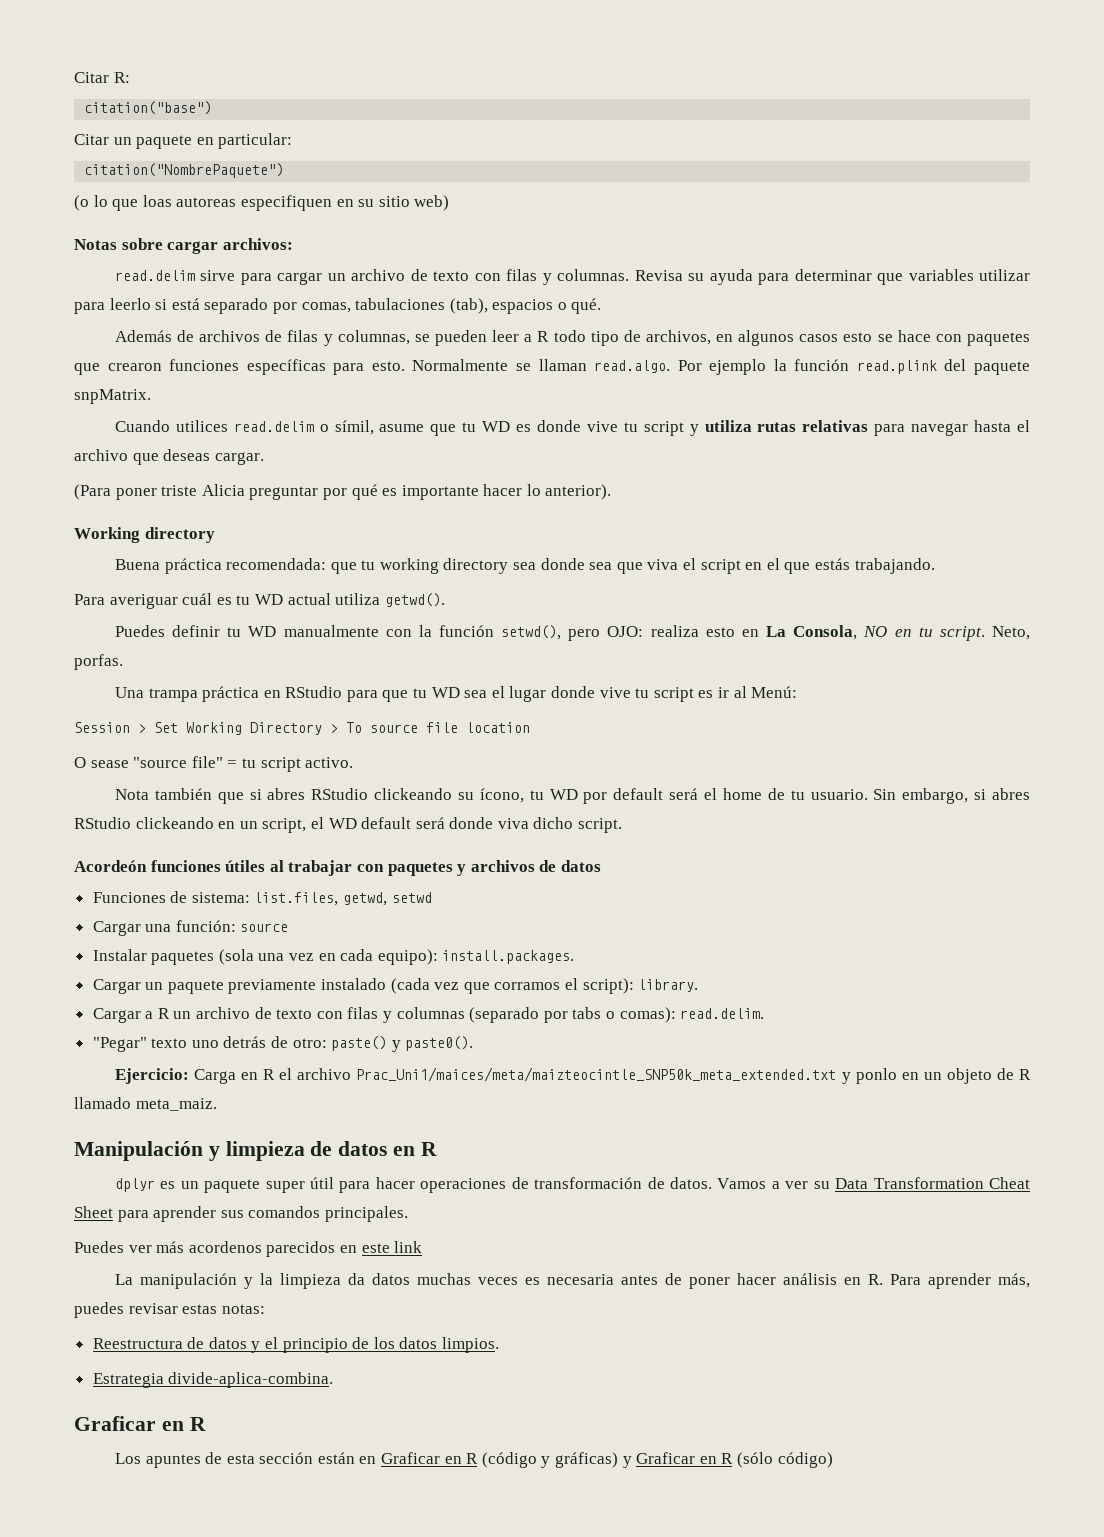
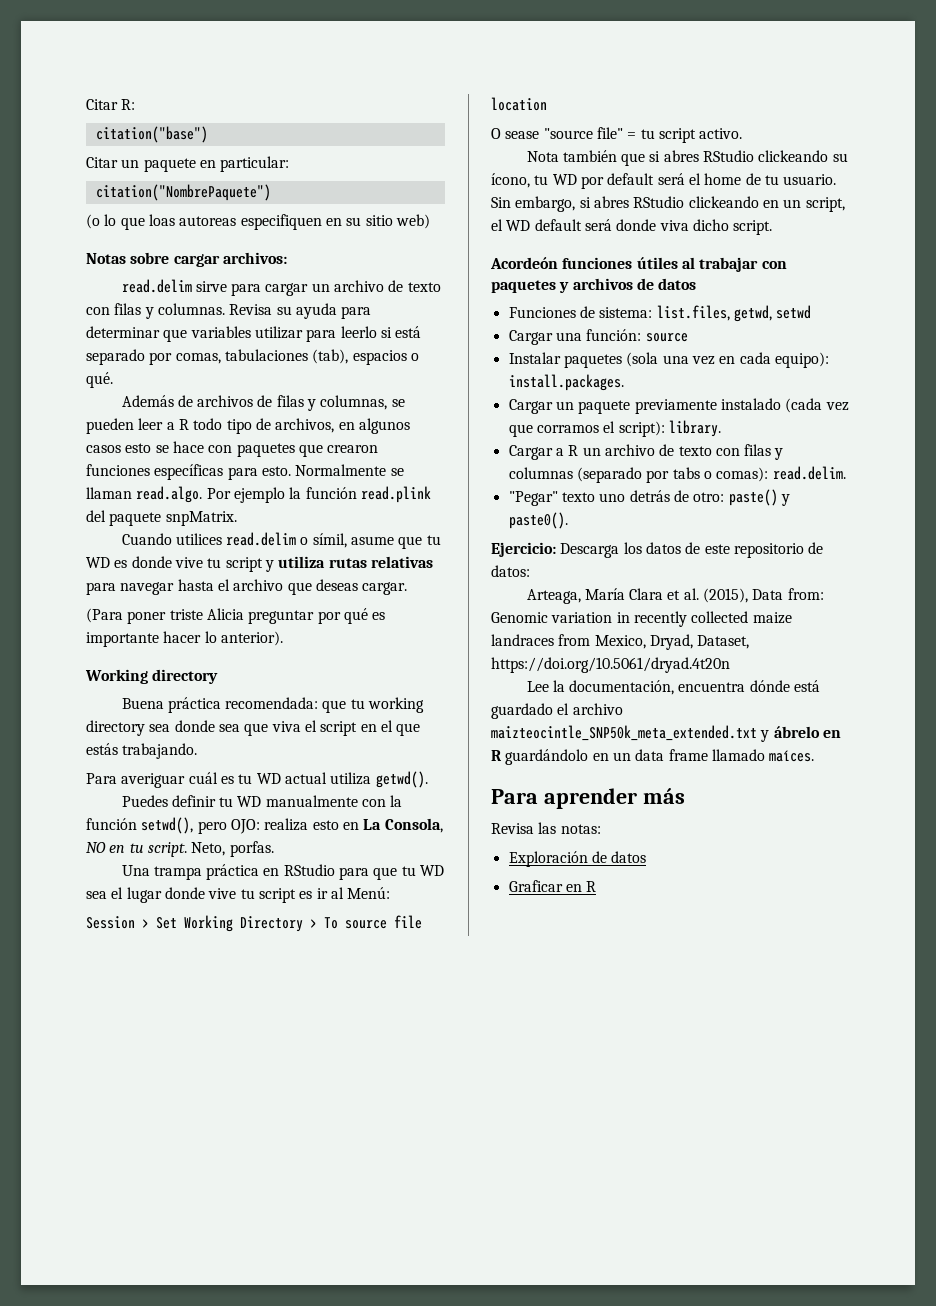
[194,1067,1031,1084] [74,1097,217,1111] [74,1141,437,1161] [114,1177,1030,1193] [74,1206,408,1222] [74,1241,423,1257] [114,1273,1030,1289] [74,1302,265,1318] [92,1337,500,1353] [92,1372,334,1388] [74,1416,206,1431] [114,1452,833,1468] Carga en R el archivo Prac_Uni1/maices/meta/maizteocintle_SNP50k_meta_extended.txt y ponlo en un objeto de R llamado meta_maiz. // Manipulación y limpieza de datos en R // dplyr es un paquete super útil para hacer operaciones de transformación de datos. Vamos a ver su Data Transformation Cheat Sheet para aprender sus comandos principales. // Puedes ver más acordenos parecidos en este link // La manipulación y la limpieza da datos muchas veces es necesaria antes de poner hacer análisis en R. Para aprender más, puedes revisar estas notas: // Reestructura de datos y el principio de los datos limpios. // Estrategia divide-aplica-combina. // Graficar en R // Los apuntes de esta sección están en Graficar en R (código y gráficas) y Graficar en R (sólo código) -> [560,542,824,558] [491,565,530,577] [526,588,824,604] [491,611,792,627] [491,634,750,650] [491,657,730,673] [526,680,821,695] [491,703,623,719] [491,725,841,742] [491,749,815,765] [491,788,685,809] [491,822,601,834] [508,851,647,867] [508,880,597,892] Descarga los datos de este repositorio de datos: // Arteaga, María Clara et al. (2015), Data from: Genomic variation in recently collected maize landraces from Mexico, Dryad, Dataset, https://doi.org/10.5061/dryad.4t20n // Lee la documentación, encuentra dónde está guardado el archivo maizteocintle_SNP50k_meta_extended.txt y ábrelo en R guardándolo en un data frame llamado maíces. // Para aprender más // Revisa las notas: // Exploración de datos // Graficar en R

